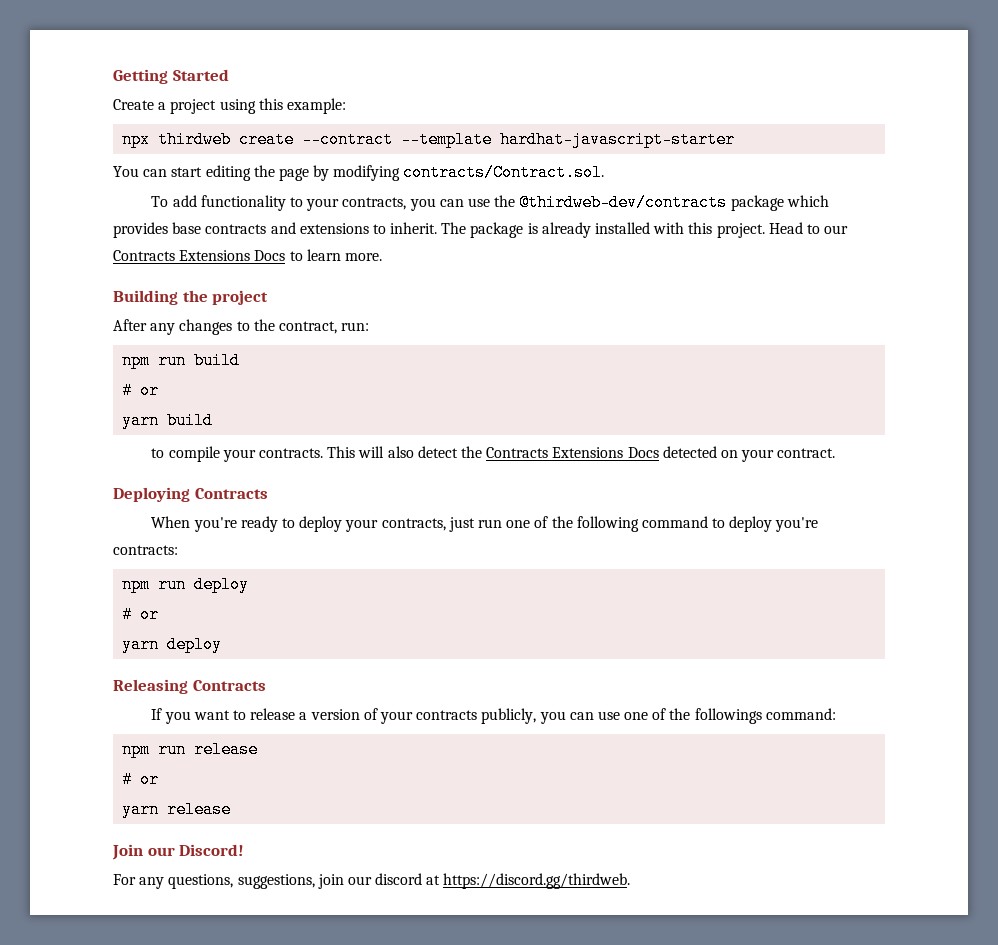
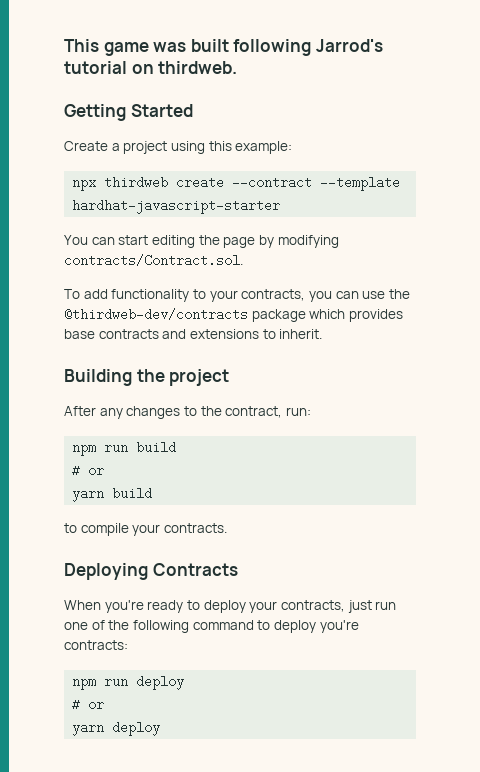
(113, 76) none -> [64,39,383,56] [64,61,238,74] This game was built following Jarrod's tutorial on thirdweb. //
[441,222,849,238] [113,249,382,261] The package is already installed with this project. Head to our Contracts Extensions Docs to learn more. -> (323, 334) none
[327,446,836,462] This will also detect the Contracts Extensions Docs detected on your contract. -> (227, 528) none
[113,679,266,694] [151,708,836,724] [122,741,259,758] [122,771,160,788] [122,801,232,818] [112,844,245,860] [113,873,631,889] // Releasing Contracts // If you want to release a version of your contracts publicly, you can use one of the followings command: // npm run release // # or // yarn release // Join our Discord! // For any questions, suggestions, join our discord at https://discord.gg/thirdweb. -> (161, 728) none

